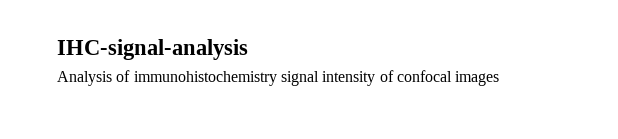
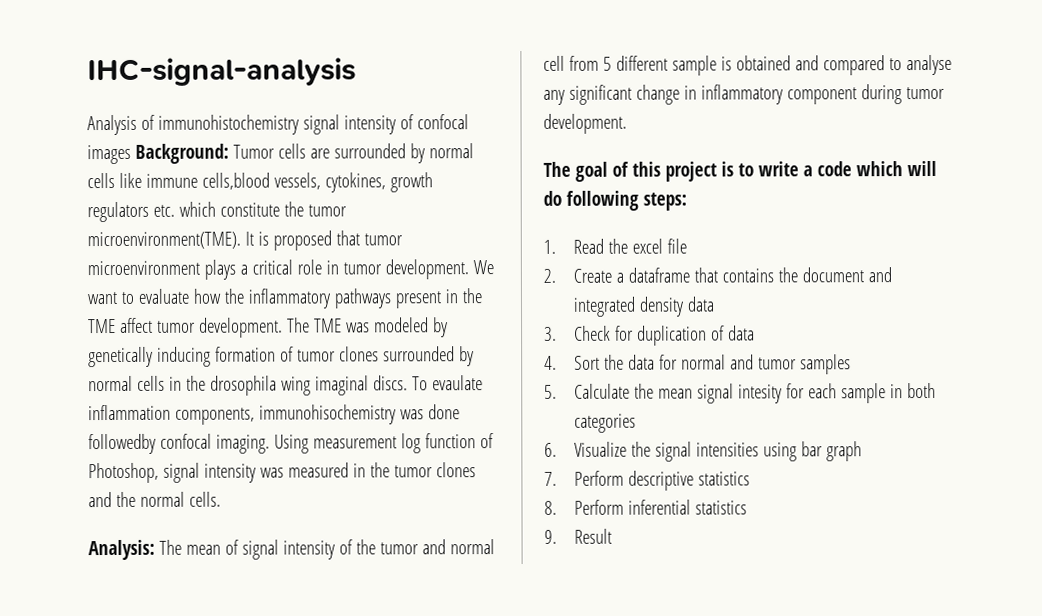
(500, 78) none -> [134,143,474,164] [87,172,433,193] [87,201,347,223] [87,230,403,251] [87,259,494,280] [87,288,482,309] [88,317,448,338] [88,346,474,368] [88,375,483,396] [88,404,460,425] [88,433,494,455] [88,462,476,484] [88,491,221,508] [88,539,495,561] [543,54,952,76] [543,84,945,105] [543,113,627,134] [543,160,937,182] [543,190,687,211] [543,238,688,254] [543,267,892,283] [573,296,716,317] [544,325,756,346] [544,354,851,375] [544,382,936,404] [574,413,637,433] [544,441,862,462] [544,470,751,491] [544,499,748,515] [544,528,613,544] Background: Tumor cells are surrounded by normal cells like immune cells,blood vessels, cytokines, growth regulators etc. which constitute the tumor microenvironment(TME). It is proposed that tumor microenvironment plays a critical role in tumor development. We want to evaluate how the inflammatory pathways present in the TME affect tumor development. The TME was modeled by genetically inducing formation of tumor clones surrounded by normal cells in the drosophila wing imaginal discs. To evaulate inflammation components, immunohisochemistry was done followedby confocal imaging. Using measurement log function of Photoshop, signal intensity was measured in the tumor clones and the normal cells. // Analysis: The mean of signal intensity of the tumor and normal cell from 5 different sample is obtained and compared to analyse any significant change in inflammatory component during tumor development. // The goal of this project is to write a code which will do following steps: // 1. Read the excel file // 2. Create a dataframe that contains the document and integrated density data // 3. Check for duplication of data // 4. Sort the data for normal and tumor samples // 5. Calculate the mean signal intesity for each sample in both categories // 6. Visualize the signal intensities using bar graph // 7. Perform descriptive statistics // 8. Perform inferential statistics // 9. Result

